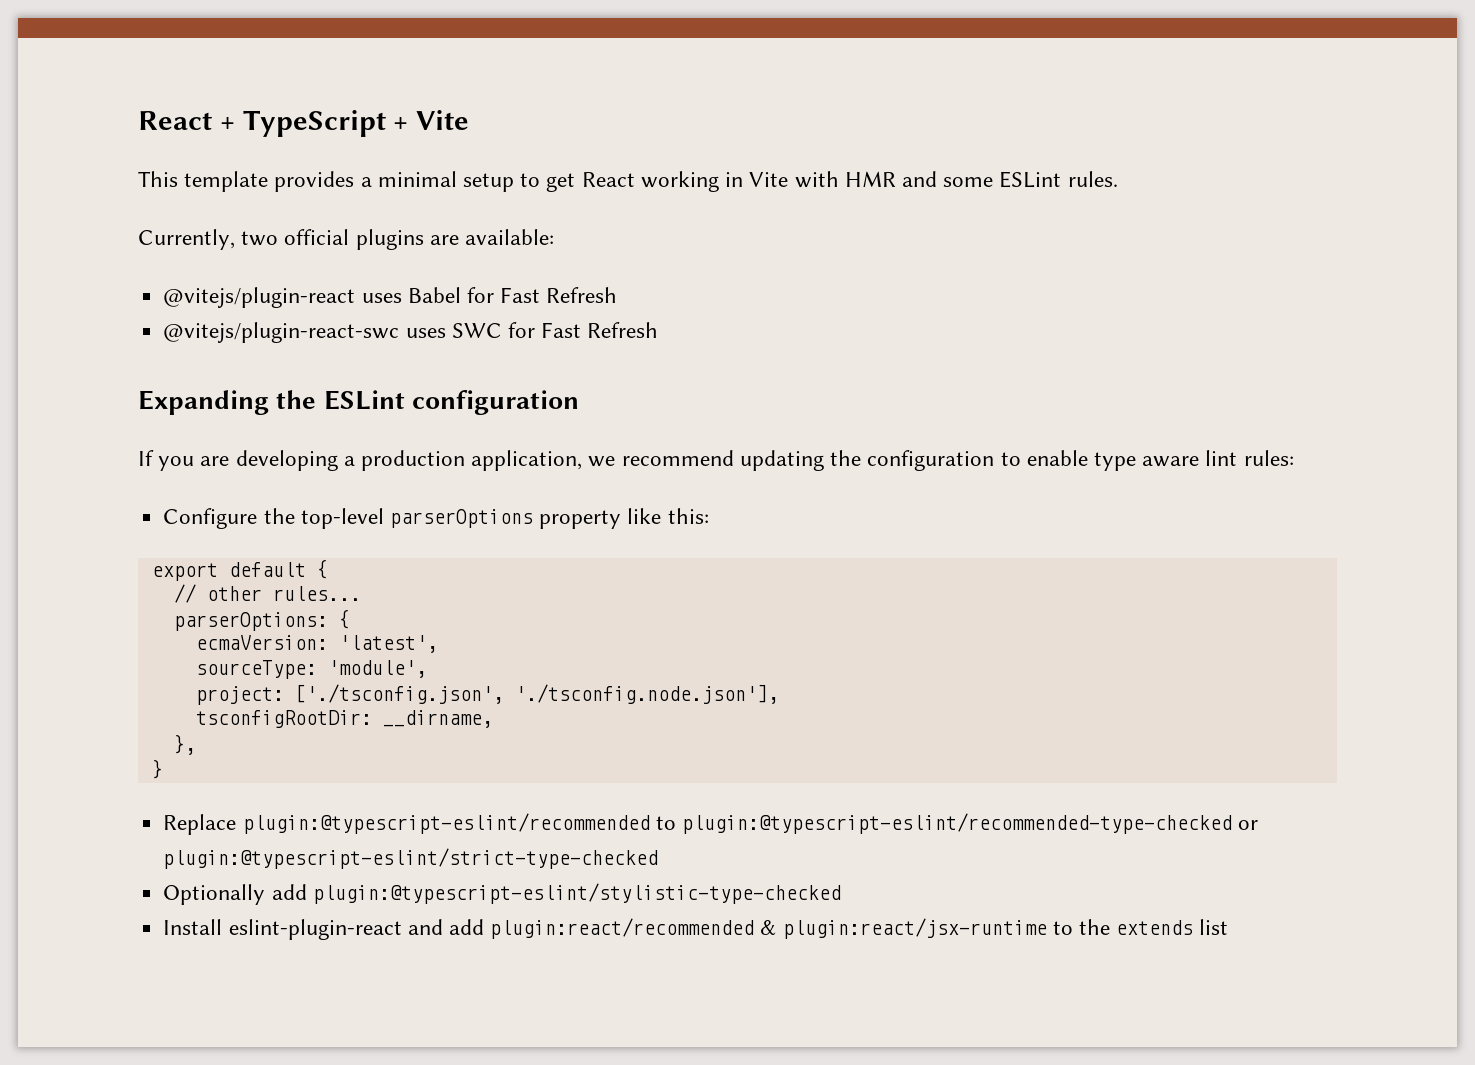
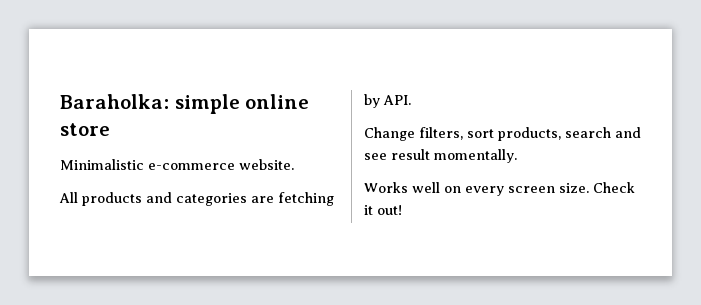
[138,110,470,137] [138,171,1118,192] [138,229,555,250] [163,287,618,308] [163,322,659,343] [138,390,579,415] [138,450,1294,471] [163,508,709,529] [151,559,328,581] [173,584,361,603] [173,609,350,631] [195,635,438,653] [195,660,427,679] [195,684,779,705] [195,710,493,728] [173,734,196,755] [151,759,163,779] [163,813,1259,835] [163,848,659,869] [163,883,841,905] [163,918,1229,940] React + TypeScript + Vite // This template provides a minimal setup to get React working in Vite with HMR and some ESLint rules. // Currently, two official plugins are available: // @vitejs/plugin-react uses Babel for Fast Refresh // @vitejs/plugin-react-swc uses SWC for Fast Refresh // Expanding the ESLint configuration // If you are developing a production application, we recommend updating the configuration to enable type aware lint rules: // Configure the top-level parserOptions property like this: // export default { // // other rules... // parserOptions: { // ecmaVersion: 'latest', // sourceType: 'module', // project: ['./tsconfig.json', './tsconfig.node.json'], // tsconfigRootDir: __dirname, // }, // } // Replace plugin:@typescript-eslint/recommended to plugin:@typescript-eslint/recommended-type-checked or plugin:@typescript-eslint/strict-type-checked // Optionally add plugin:@typescript-eslint/stylistic-type-checked // Install eslint-plugin-react and add plugin:react/recommended & plugin:react/jsx-runtime to the extends list -> [60,94,310,114] [60,123,110,136] [60,159,294,170] [59,192,334,206] [364,94,411,108] [364,127,641,141] [364,149,517,163] [364,182,635,196] [364,205,402,215] Baraholka: simple online store // Minimalistic e-commerce website. // All products and categories are fetching by API. // Change filters, sort products, search and see result momentally. // Works well on every screen size. Check it out!

